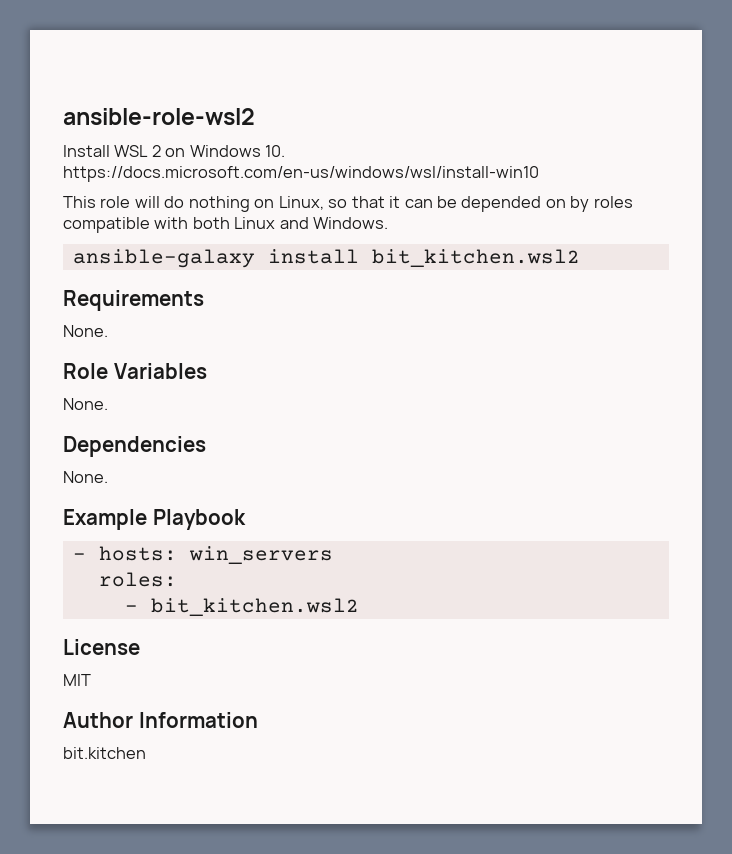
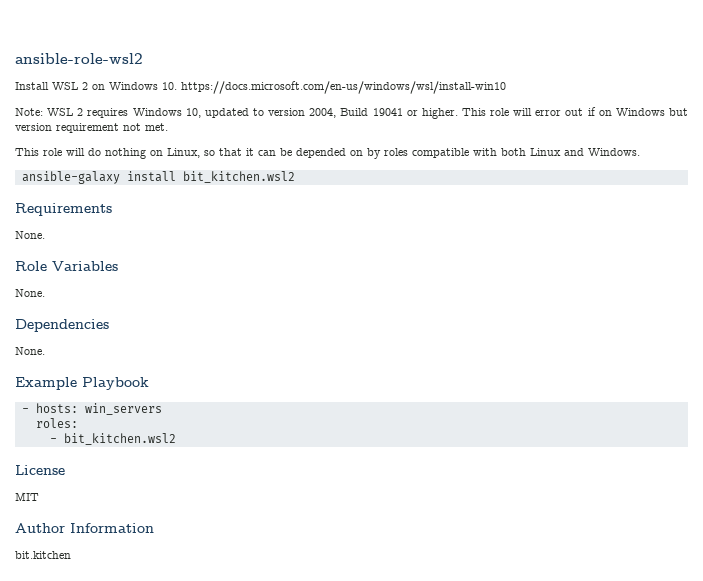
(539, 174) none -> [15,107,688,119] [15,123,168,133] // Note: WSL 2 requires Windows 10, updated to version 2004, Build 19041 or higher. This role will error out if on Windows but version requirement not met.

